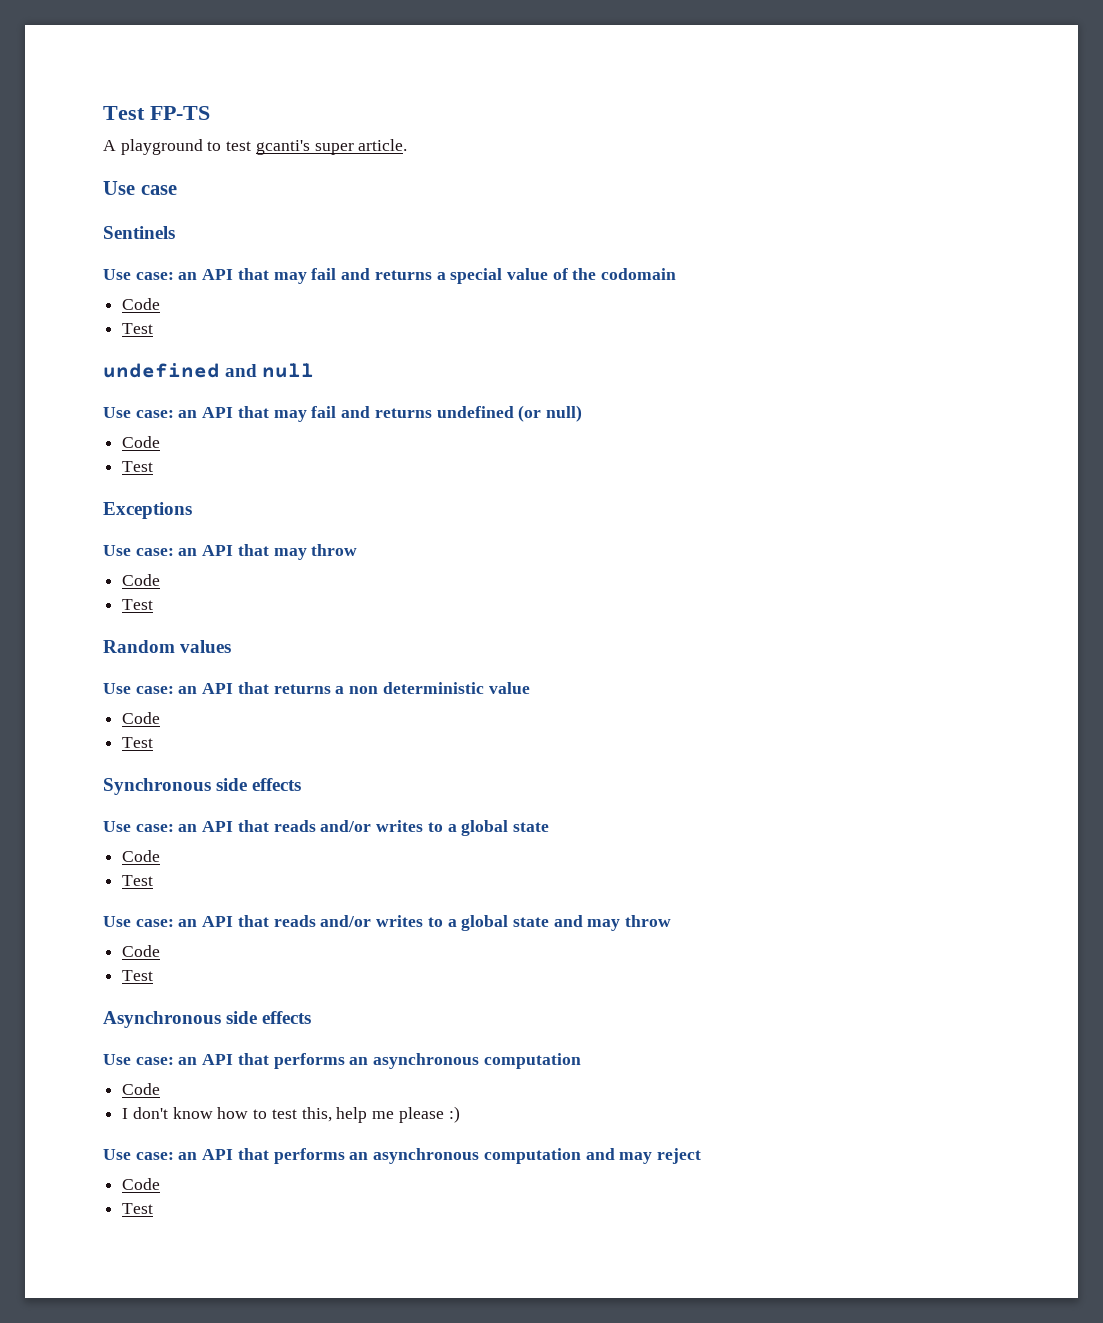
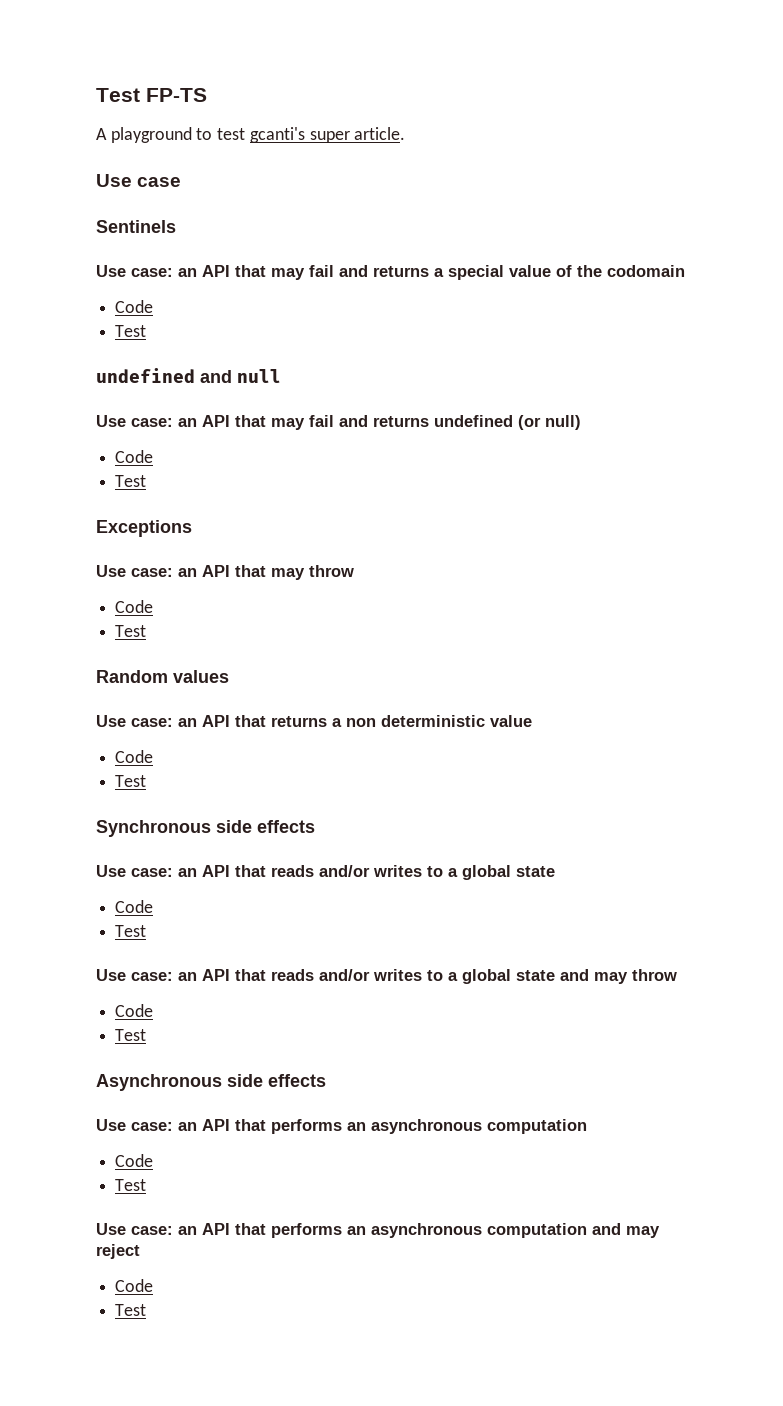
[122,1106,460,1123] I don't know how to test this, help me please :) -> [115,1179,147,1191] Test

